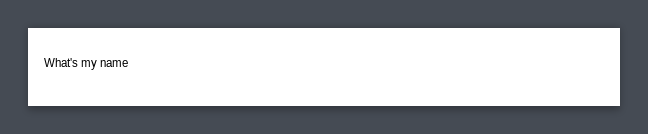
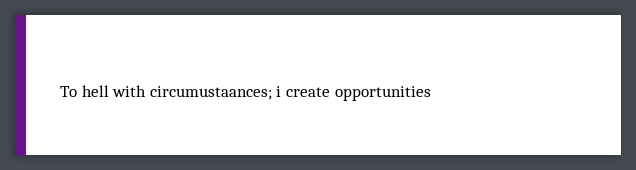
[44,58,129,70] What's my name -> [60,85,431,101] To hell with circumustaances; i create opportunities

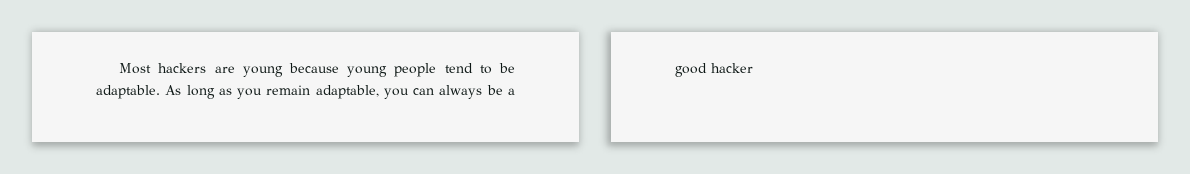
[60,85,431,101] To hell with circumustaances; i create opportunities -> [119,63,515,77] [96,85,515,99] [675,63,753,77] Most hackers are young because young people tend to be adaptable. As long as you remain adaptable, you can always be a good hacker

